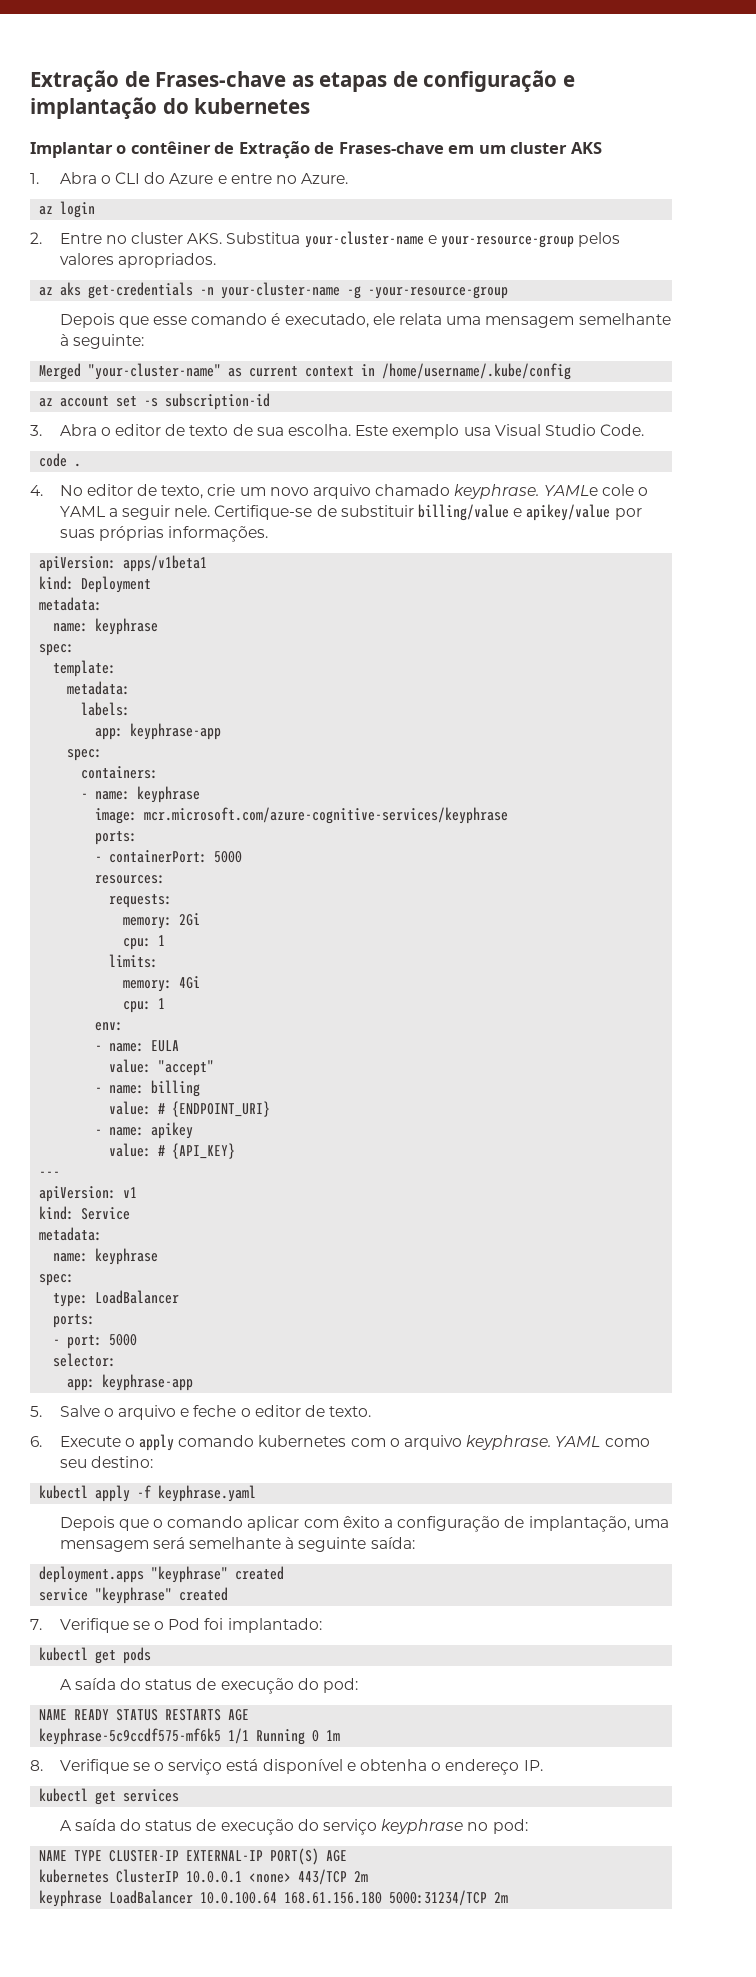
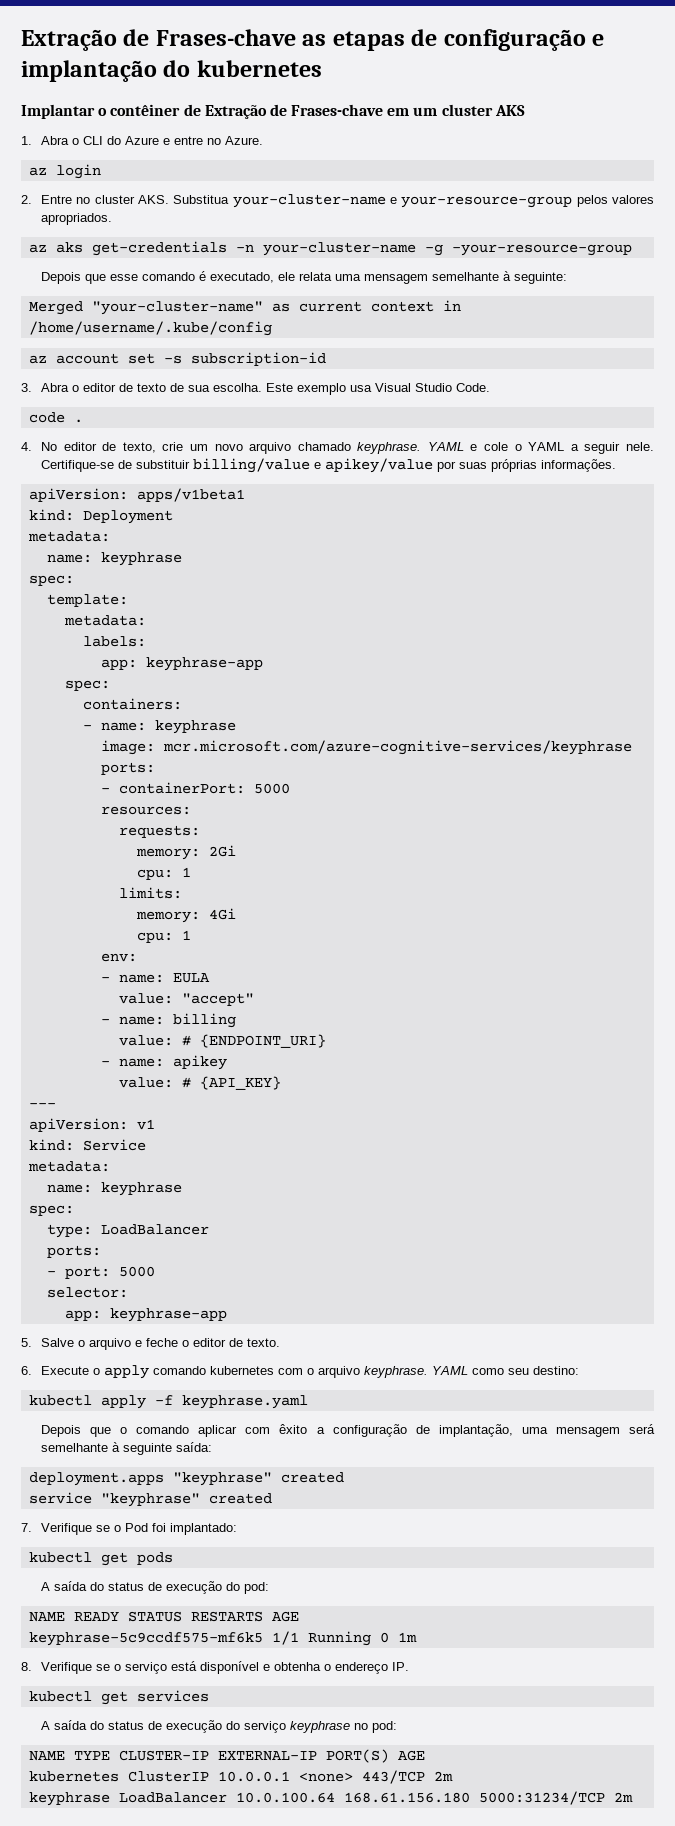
[543,485,598,496] YAMLe -> [427,442,478,451] YAML e

